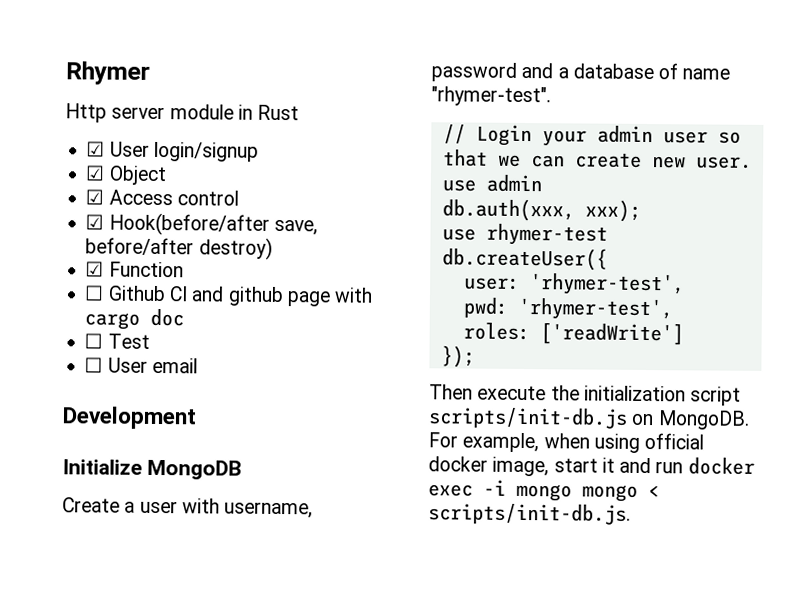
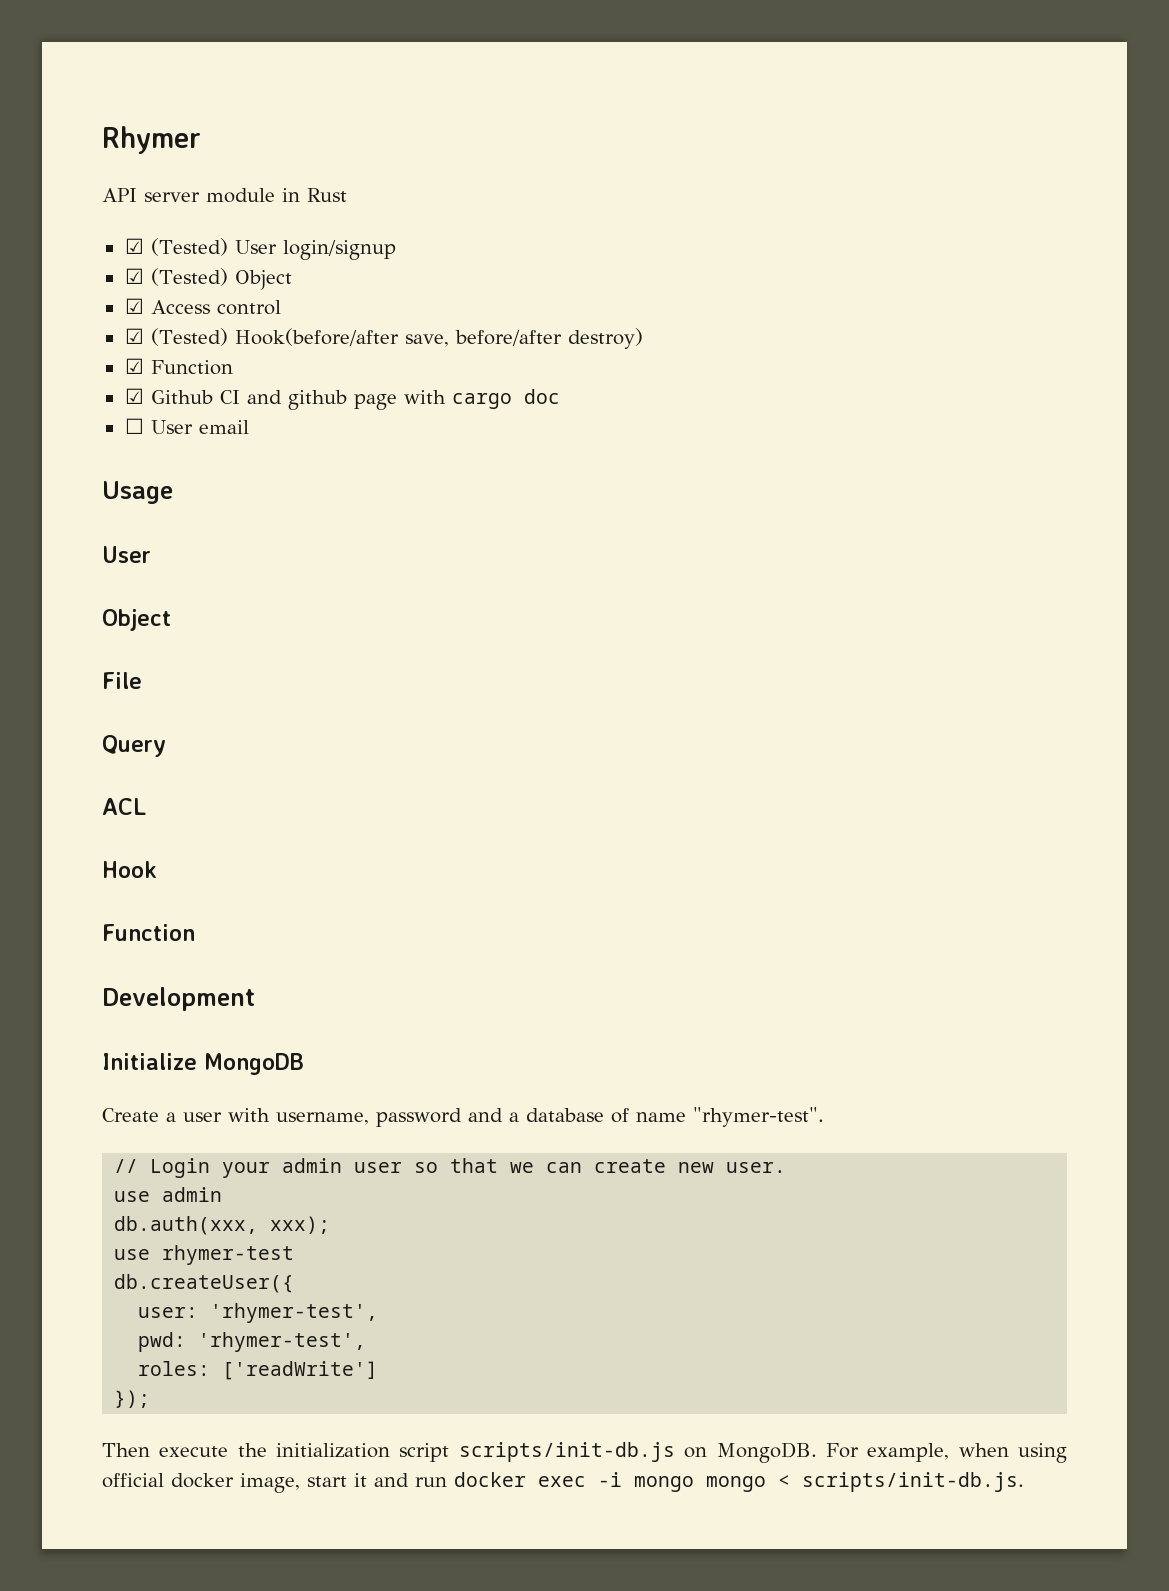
[65,103,107,123] Http -> [102,188,137,202] API
(106, 149) none -> [150,238,228,256] (Tested)
(106, 173) none -> [150,268,228,286] (Tested)
(105, 222) none -> [150,328,228,346] (Tested)
[84,285,105,301] ☐ -> [124,388,144,404] ☑
[84,333,150,349] // ☐ Test -> (560, 396) none
(198, 365) none -> [102,481,173,504] [102,546,151,563] [102,609,171,631] [102,672,142,689] [102,735,166,757] [102,798,146,815] [102,861,157,878] [102,924,195,941] // Usage // User // Object // File // Query // ACL // Hook // Function

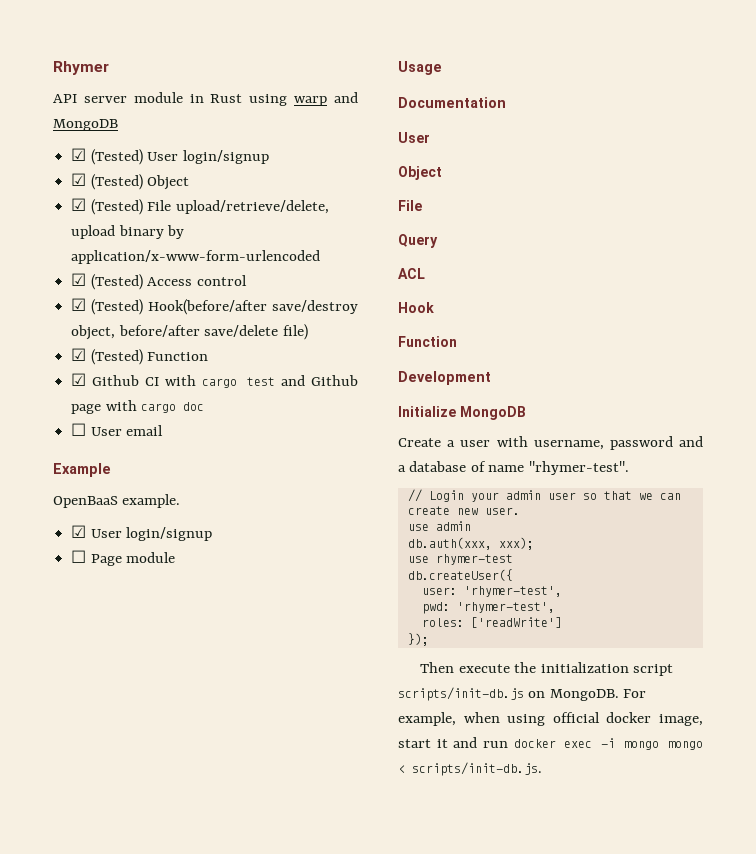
(347, 195) none -> [249,92,358,106] [53,119,118,131] using warp and MongoDB
(144, 306) none -> [90,199,329,215] [71,225,185,239] [71,250,321,264] [71,273,143,290] (Tested) File upload/retrieve/delete, upload binary by application/x-www-form-urlencoded // ☑ (Tested)
[404,328,643,349] [124,358,144,374] save, before/after destroy) // ☑ -> [272,300,358,314] [71,324,308,340] [71,348,143,365] save/destroy object, before/after save/delete file) // ☑ (Tested)
[246,390,347,410] and github -> [165,375,358,388] with cargo test and Github
(249, 427) none -> [53,463,111,477] [53,494,181,508] [71,525,213,541] [71,550,176,566] // Example // OpenBaaS example. // ☑ User login/signup // ☐ Page module
(173, 492) none -> [398,97,506,108] // Documentation

